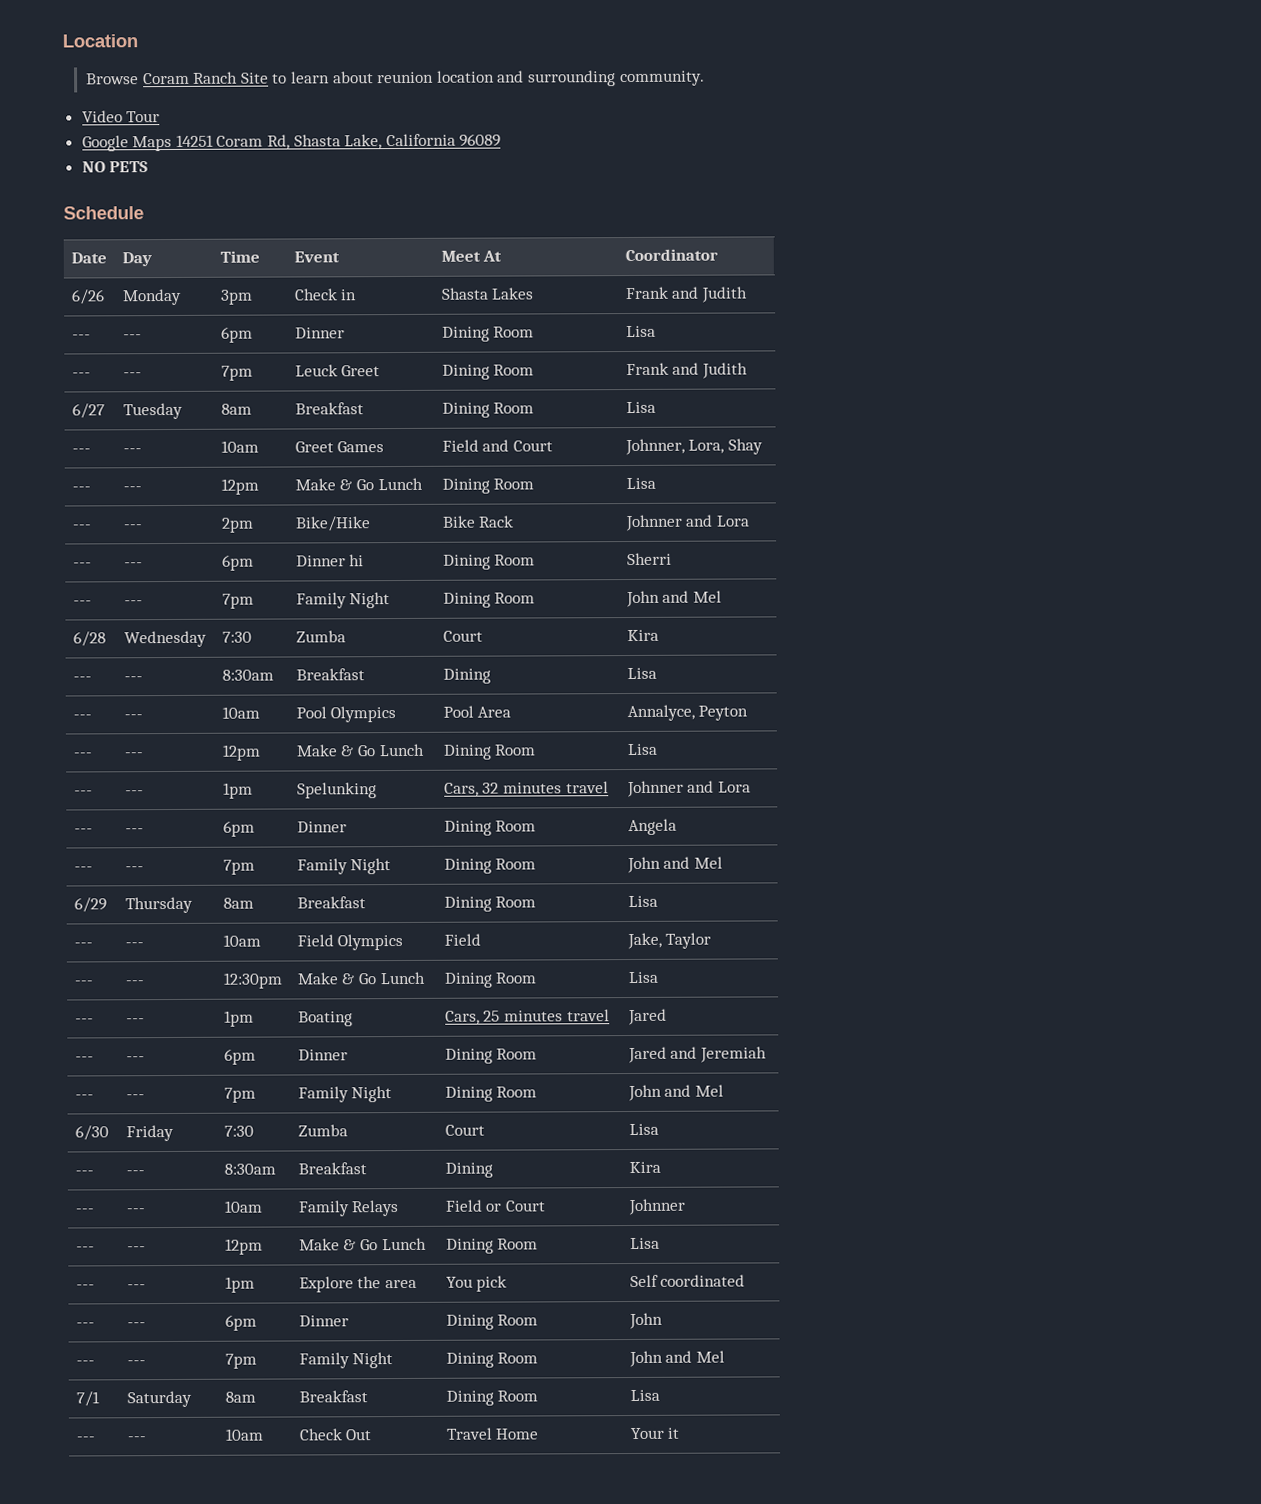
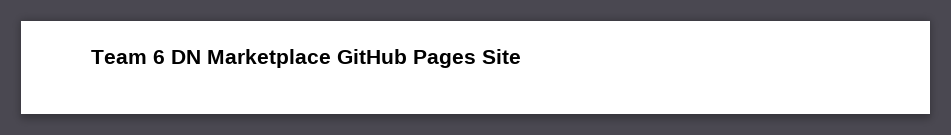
[62,34,138,48] [86,70,705,87] [81,110,161,123] [81,133,502,152] [81,161,149,173] [63,206,144,220] [70,252,107,264] [121,252,152,267] [219,250,260,263] [293,251,340,263] [440,250,503,262] [624,248,718,262] [70,289,105,305] [121,288,182,306] [219,289,253,305] [293,288,358,301] [440,287,535,300] [624,286,748,303] [71,334,91,340] [122,334,142,340] [220,326,253,343] [294,327,345,339] [441,326,535,342] [625,325,656,338] [71,372,91,378] [122,372,142,378] [220,365,253,381] [294,364,381,377] [441,364,535,380] [625,362,748,379] [71,403,105,419] [122,402,183,420] [220,403,252,415] [294,402,364,415] [441,402,535,418] [625,401,656,414] [71,448,91,454] [122,448,142,454] [220,440,259,453] [294,441,385,453] [441,439,553,452] [624,438,763,456] [71,486,91,492] [122,486,142,492] [220,478,259,495] [294,477,423,491] [441,478,535,494] [625,477,656,490] [72,524,92,530] [123,524,143,530] [220,517,254,533] [294,516,371,532] [441,515,515,528] [624,514,750,532] [72,562,92,568] [123,562,143,568] [221,554,254,571] [295,554,365,567] [442,554,536,570] [626,552,672,566] [72,600,92,606] [123,600,143,606] [221,593,254,609] [295,592,391,609] [442,592,536,608] [625,590,722,608] [72,631,106,647] [123,630,207,648] [221,631,252,643] [295,630,346,643] [442,630,483,642] [626,629,659,642] [72,676,92,682] [123,676,143,682] [221,669,274,681] [295,668,365,681] [442,668,491,684] [626,667,657,680] [72,714,92,720] [123,714,143,720] [221,706,260,719] [295,706,397,723] [442,705,512,718] [626,704,749,722] [72,752,93,758] [123,752,144,758] [221,744,261,761] [295,743,425,757] [442,744,537,760] [626,743,658,756] [73,790,93,796] [124,790,144,796] [222,782,253,799] [296,782,377,799] [443,781,609,797] [626,780,751,798] [73,828,93,834] [124,828,144,834] [222,820,255,837] [296,821,347,833] [443,820,537,836] [627,818,677,836] [73,866,93,872] [124,866,144,872] [222,859,255,875] [296,858,392,875] [443,858,537,874] [626,856,723,874] [73,897,107,913] [124,896,193,914] [222,897,254,909] [296,896,366,909] [443,896,537,912] [627,895,658,908] [73,942,93,948] [124,942,144,948] [222,934,261,947] [296,933,404,951] [443,933,481,946] [626,932,712,950] [73,980,94,986] [124,980,145,986] [222,972,283,989] [296,971,426,985] [443,972,538,988] [627,971,659,984] [74,1018,94,1024] [125,1018,145,1024] [223,1010,254,1027] [297,1011,353,1027] [444,1009,610,1025] [627,1008,667,1026] [74,1056,94,1062] [125,1056,145,1062] [223,1048,256,1065] [297,1049,348,1061] [444,1048,538,1064] [627,1046,767,1064] [74,1094,94,1100] [125,1094,145,1100] [223,1087,256,1103] [297,1086,393,1103] [444,1086,538,1102] [627,1084,724,1102] [74,1125,109,1141] [125,1124,174,1142] [223,1125,254,1137] [297,1124,348,1137] [444,1124,485,1136] [628,1123,659,1136] [74,1170,94,1176] [125,1170,145,1176] [223,1163,276,1175] [297,1162,367,1175] [444,1162,493,1178] [628,1161,661,1174] [74,1208,95,1214] [125,1208,146,1214] [223,1200,263,1213] [297,1200,400,1217] [444,1199,546,1212] [627,1198,686,1216] [75,1246,95,1252] [126,1246,146,1252] [224,1238,263,1255] [298,1237,427,1251] [445,1238,539,1254] [629,1237,660,1250] [75,1284,95,1290] [126,1284,146,1290] [224,1276,255,1293] [298,1276,417,1293] [445,1275,508,1292] [629,1274,746,1288] [75,1322,95,1328] [126,1322,146,1328] [224,1314,257,1331] [298,1315,349,1327] [445,1314,539,1330] [628,1312,663,1330] [75,1360,95,1366] [126,1360,146,1366] [224,1353,257,1369] [298,1352,394,1369] [445,1352,539,1368] [628,1350,725,1368] [75,1391,100,1407] [126,1390,192,1408] [224,1391,256,1403] [298,1390,368,1403] [445,1390,539,1406] [629,1389,660,1402] [75,1436,96,1442] [126,1436,147,1442] [224,1428,264,1441] [298,1428,373,1441] [445,1427,539,1440] [629,1427,680,1440] Location // Browse Coram Ranch Site to learn about reunion location and surrounding community. // Video Tour // Google Maps 14251 Coram Rd, Shasta Lake, California 96089 // NO PETS // Schedule // Date | Day | Time | Event | Meet At | Coordinator // 6/26 | Monday | 3pm | Check in | Shasta Lakes | Frank and Judith // --- | --- | 6pm | Dinner | Dining Room | Lisa // --- | --- | 7pm | Leuck Greet | Dining Room | Frank and Judith // 6/27 | Tuesday | 8am | Breakfast | Dining Room | Lisa // --- | --- | 10am | Greet Games | Field and Court | Johnner, Lora, Shay // --- | --- | 12pm | Make & Go Lunch | Dining Room | Lisa // --- | --- | 2pm | Bike/Hike | Bike Rack | Johnner and Lora // --- | --- | 6pm | Dinner hi | Dining Room | Sherri // --- | --- | 7pm | Family Night | Dining Room | John and Mel // 6/28 | Wednesday | 7:30 | Zumba | Court | Kira // --- | --- | 8:30am | Breakfast | Dining | Lisa // --- | --- | 10am | Pool Olympics | Pool Area | Annalyce, Peyton // --- | --- | 12pm | Make & Go Lunch | Dining Room | Lisa // --- | --- | 1pm | Spelunking | Cars, 32 minutes travel | Johnner and Lora // --- | --- | 6pm | Dinner | Dining Room | Angela // --- | --- | 7pm | Family Night | Dining Room | John and Mel // 6/29 | Thursday | 8am | Breakfast | Dining Room | Lisa // --- | --- | 10am | Field Olympics | Field | Jake, Taylor // --- | --- | 12:30pm | Make & Go Lunch | Dining Room | Lisa // --- | --- | 1pm | Boating | Cars, 25 minutes travel | Jared // --- | --- | 6pm | Dinner | Dining Room | Jared and Jeremiah // --- | --- | 7pm | Family Night | Dining Room | John and Mel // 6/30 | Friday | 7:30 | Zumba | Court | Lisa // --- | --- | 8:30am | Breakfast | Dining | Kira // --- | --- | 10am | Family Relays | Field or Court | Johnner // --- | --- | 12pm | Make & Go Lunch | Dining Room | Lisa // --- | --- | 1pm | Explore the area | You pick | Self coordinated // --- | --- | 6pm | Dinner | Dining Room | John // --- | --- | 7pm | Family Night | Dining Room | John and Mel // 7/1 | Saturday | 8am | Breakfast | Dining Room | Lisa // --- | --- | 10am | Check Out | Travel Home | Your it -> [91,49,521,68] Team 6 DN Marketplace GitHub Pages Site

